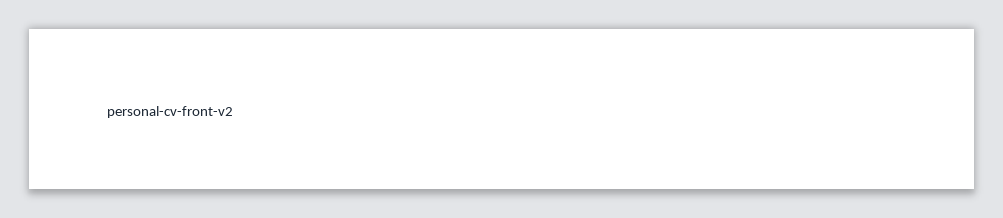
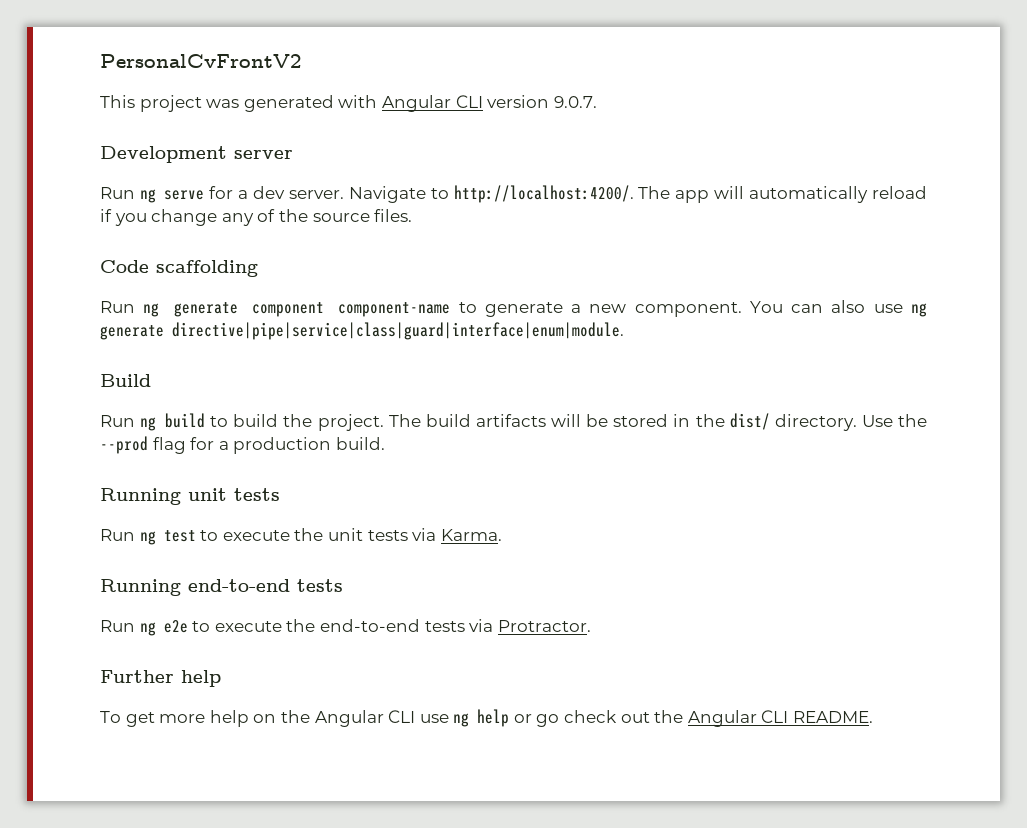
[107,106,233,118] personal-cv-front-v2 -> [100,54,302,68] [100,95,597,112] [100,146,293,163] [100,185,928,203] [100,209,413,226] [100,260,258,277] [100,300,928,317] [100,322,624,340] [100,374,151,387] [100,413,927,431] [100,436,385,454] [100,488,280,505] [100,528,502,545] [100,579,343,596] [100,619,591,636] [100,670,221,687] [100,709,874,727] PersonalCvFrontV2 // This project was generated with Angular CLI version 9.0.7. // Development server // Run ng serve for a dev server. Navigate to http://localhost:4200/. The app will automatically reload if you change any of the source files. // Code scaffolding // Run ng generate component component-name to generate a new component. You can also use ng generate directive|pipe|service|class|guard|interface|enum|module. // Build // Run ng build to build the project. The build artifacts will be stored in the dist/ directory. Use the --prod flag for a production build. // Running unit tests // Run ng test to execute the unit tests via Karma. // Running end-to-end tests // Run ng e2e to execute the end-to-end tests via Protractor. // Further help // To get more help on the Angular CLI use ng help or go check out the Angular CLI README.

